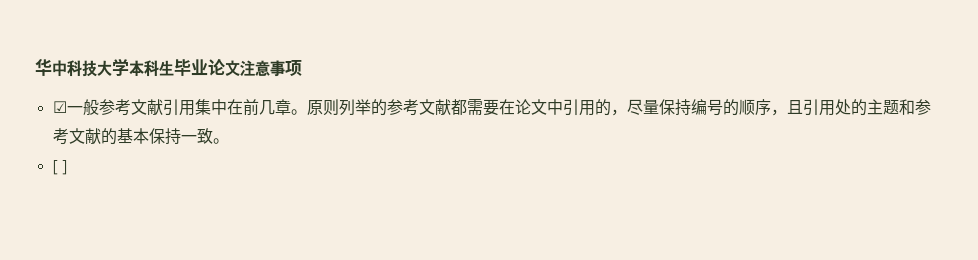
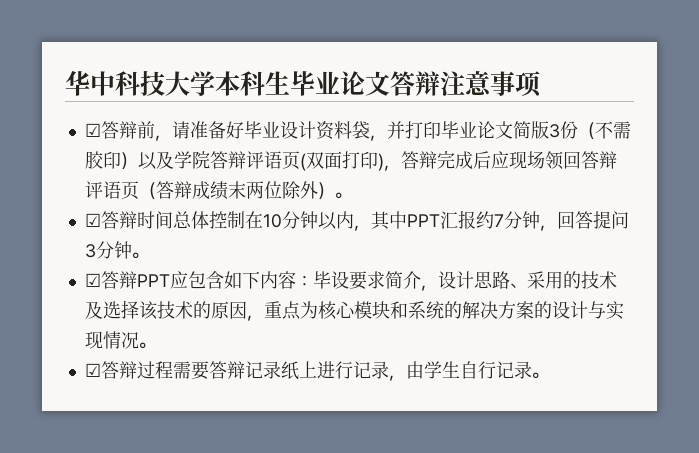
(240, 68) none -> [390,71,440,96] 答辩
[66,99,931,116] [52,128,229,145] [52,160,67,175] 一般参考文献引用集中在前几章。原则列举的参考文献都需要在论文中引用的，尽量保持编号的顺序，且引用处的主题和参考文献的基本保持一致。 // [ ] -> [100,121,631,141] [84,150,617,171] [84,181,352,200] [84,210,629,231] [84,241,149,259] [84,271,617,291] [84,300,624,321] [84,331,156,349] [84,361,549,381] 答辩前，请准备好毕业设计资料袋，并打印毕业论文简版3份（不需胶印）以及学院答辩评语页(双面打印)，答辩完成后应现场领回答辩评语页（答辩成绩末两位除外）。 // ☑答辩时间总体控制在10分钟以内，其中PPT汇报约7分钟，回答提问3分钟。 // ☑答辩PPT应包含如下内容：毕设要求简介，设计思路、采用的技术及选择该技术的原因，重点为核心模块和系统的解决方案的设计与实现情况。 // ☑答辩过程需要答辩记录纸上进行记录，由学生自行记录。

